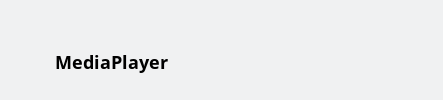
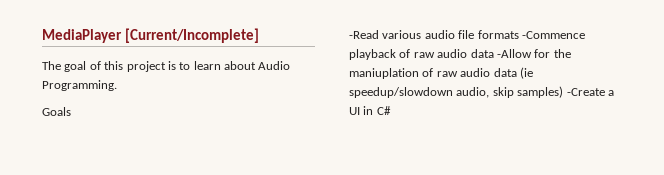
(168, 64) none -> [124,28,259,43] [42,61,291,72] [42,80,117,91] [42,107,71,116] [349,30,585,39] [349,49,571,60] [349,67,533,79] [349,86,614,98] [349,106,391,115] [Current/Incomplete] // The goal of this project is to learn about Audio Programming. // Goals // -Read various audio file formats -Commence playback of raw audio data -Allow for the maniuplation of raw audio data (ie speedup/slowdown audio, skip samples) -Create a UI in C#

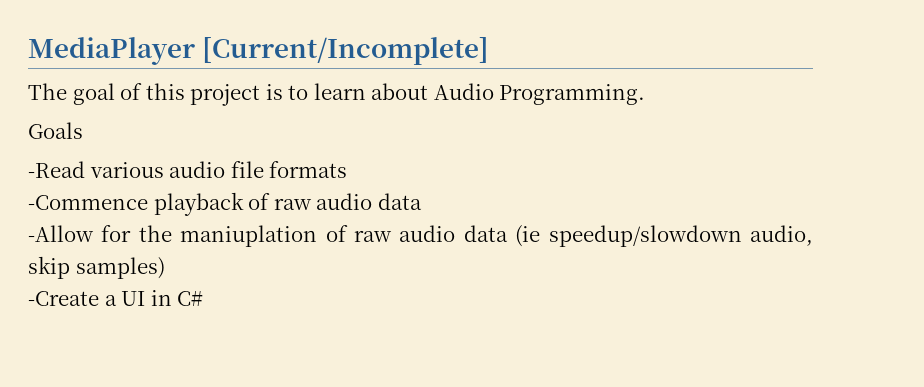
(519, 34) none -> (348, 169) //
(494, 53) none -> (422, 201) //
(564, 92) none -> (165, 268) //

